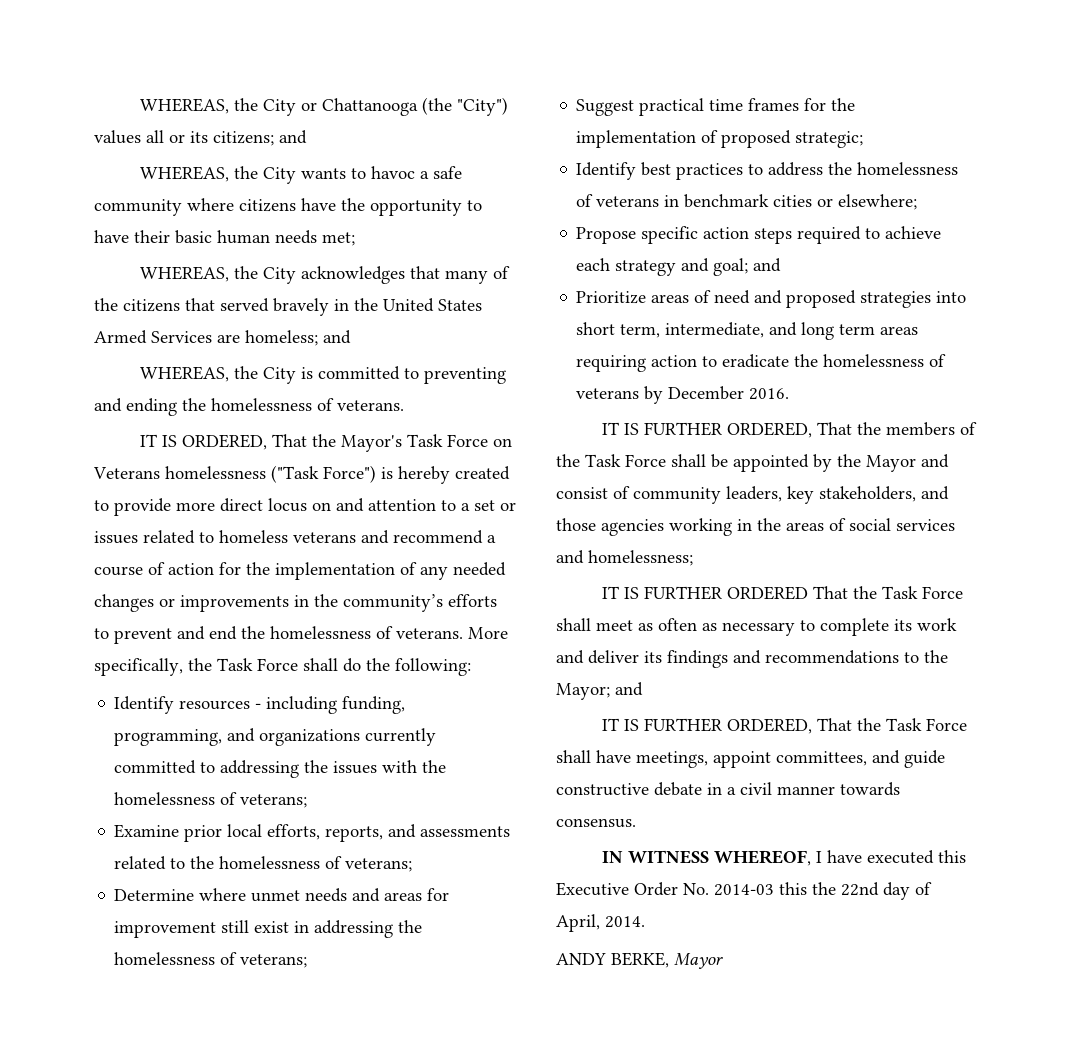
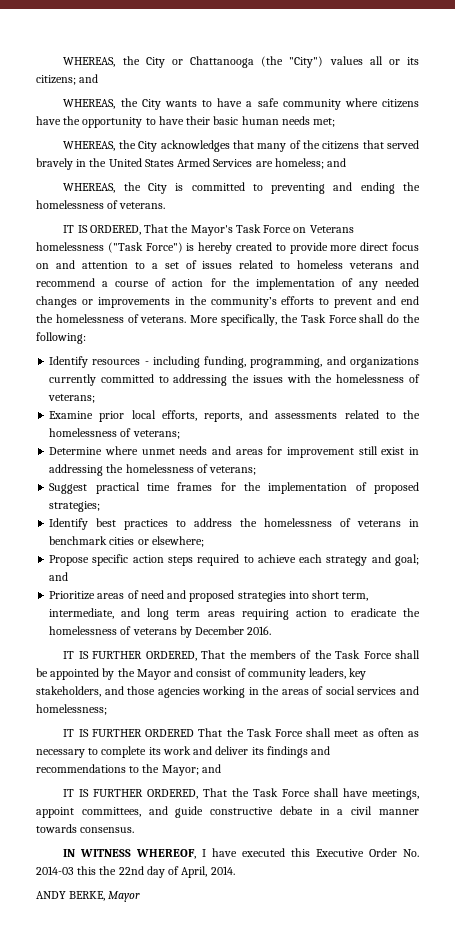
[371,166,416,179] havoc -> [217,98,243,107] have
[268,498,307,512] locus -> [391,242,419,251] focus
[500,502,516,511] or -> [185,260,197,269] of
[795,131,864,148] strategic; -> [49,501,101,512] strategies;

